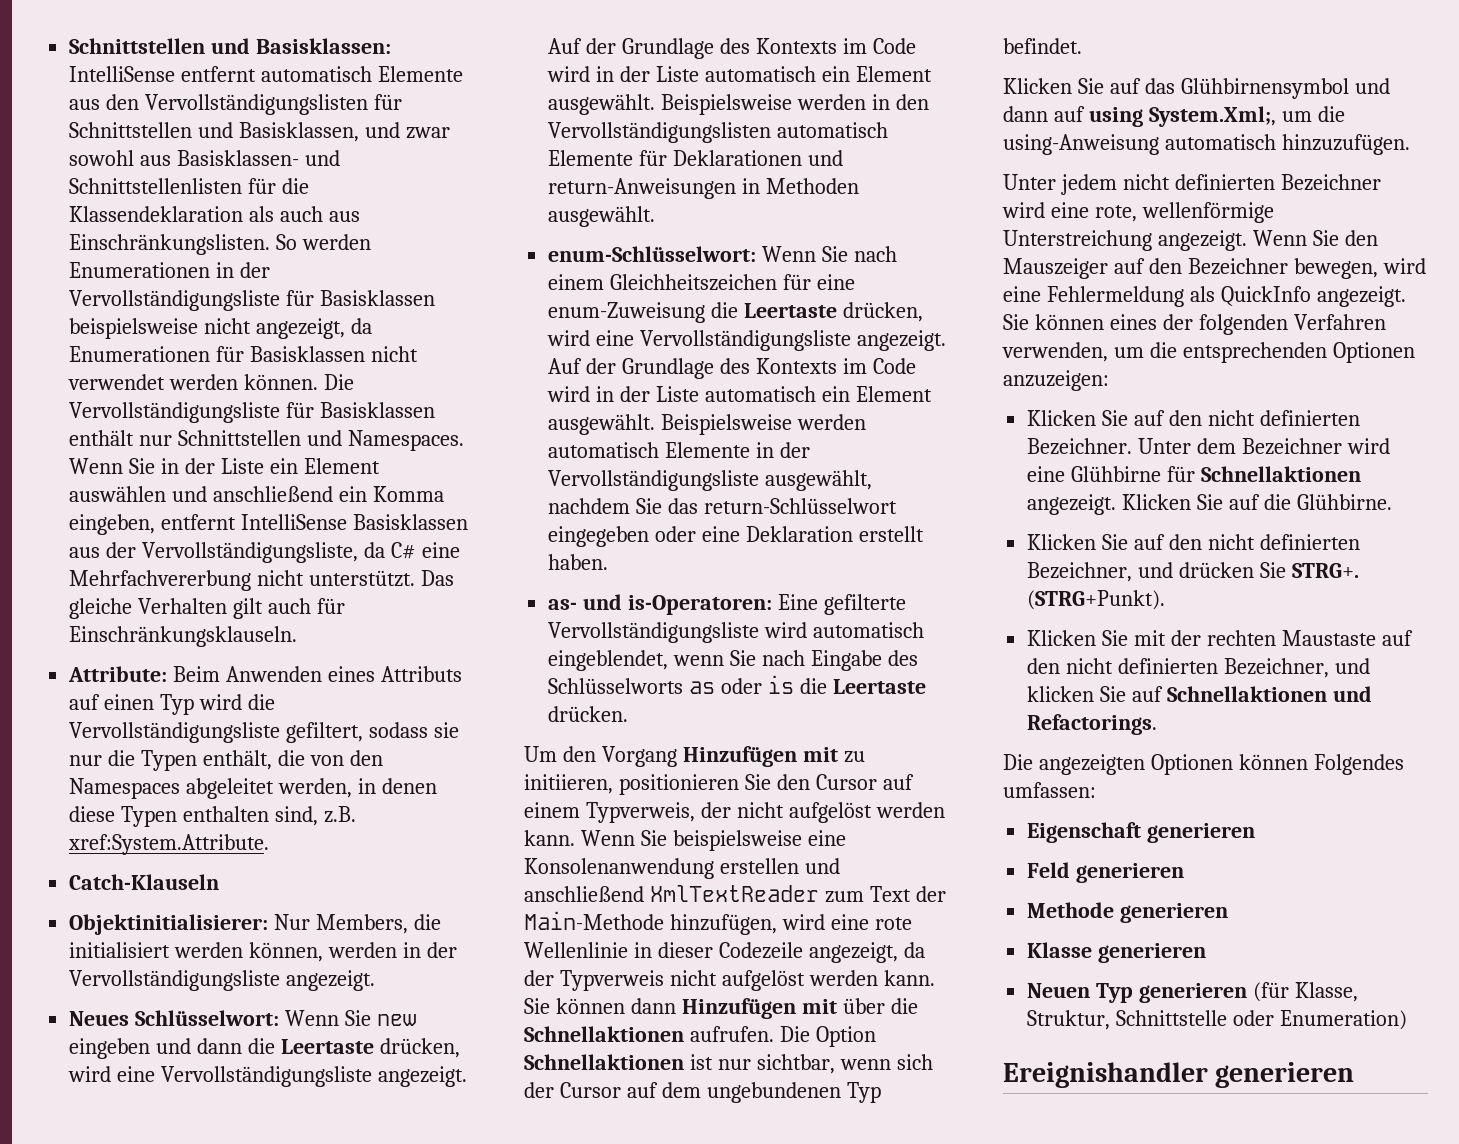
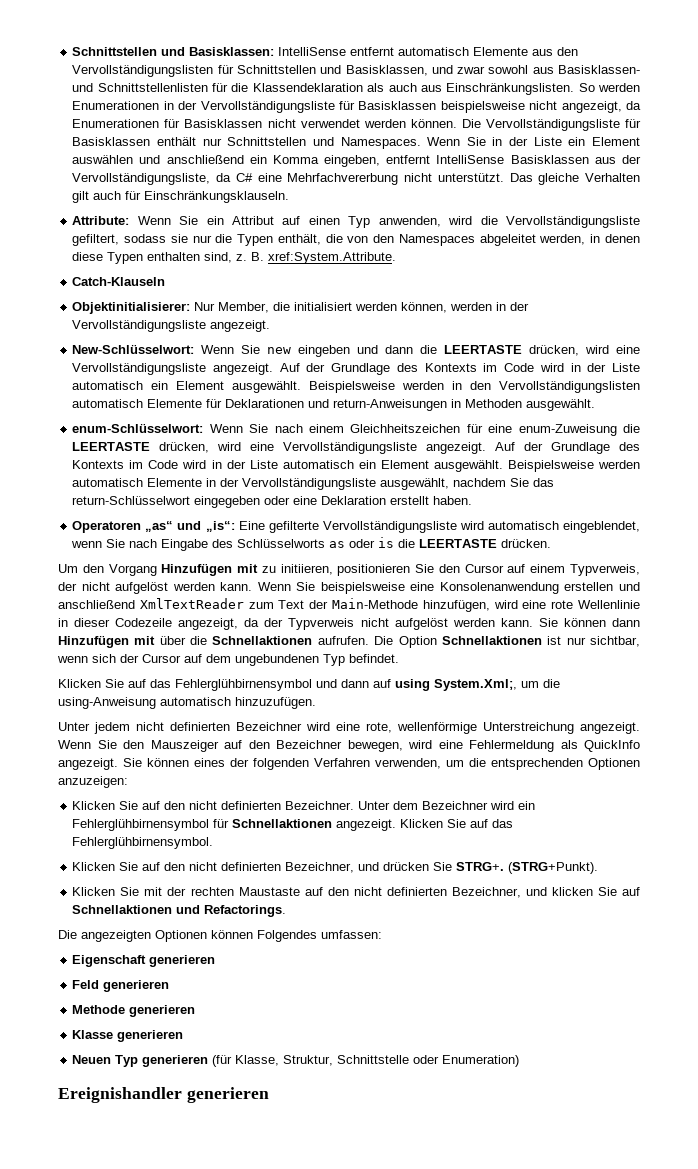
[173,666,462,682] Beim Anwenden eines Attributs -> [137,216,275,225] Wenn Sie ein Attribut
(195, 704) none -> [378,216,441,227] anwenden,
[323,806,356,823] z.B. -> [236,252,265,261] z. B.
[316,914,409,934] Members, -> [218,302,270,313] Member,
[69,1010,280,1026] Neues Schlüsselwort: -> [72,344,195,354] New-Schlüsselwort:
[280,1039,374,1054] Leertaste -> [444,345,523,354] LEERTASTE
[744,303,838,318] Leertaste -> [72,442,151,451] LEERTASTE
[548,594,773,615] as- und is-Operatoren: -> [72,521,235,533] Operatoren „as“ und „is“:
[832,679,926,694] Leertaste -> [419,539,498,548] LEERTASTE
[1180,78,1349,99] Glühbirnensymbol -> [175,679,312,691] Fehlerglühbirnensymbol
[1027,466,1162,482] eine Glühbirne -> [518,801,536,810] [72,819,210,831] ein Fehlerglühbirnensymbol
[1263,494,1392,510] die Glühbirne. -> [492,819,514,828] [72,837,214,849] das Fehlerglühbirnensymbol.

